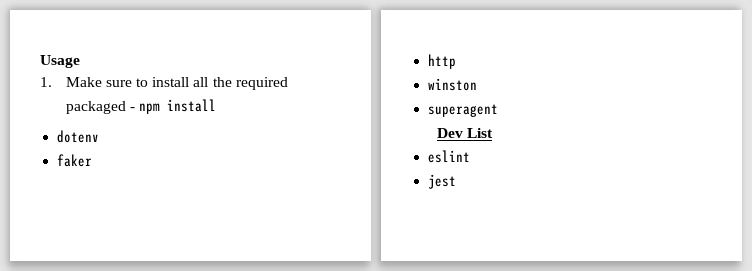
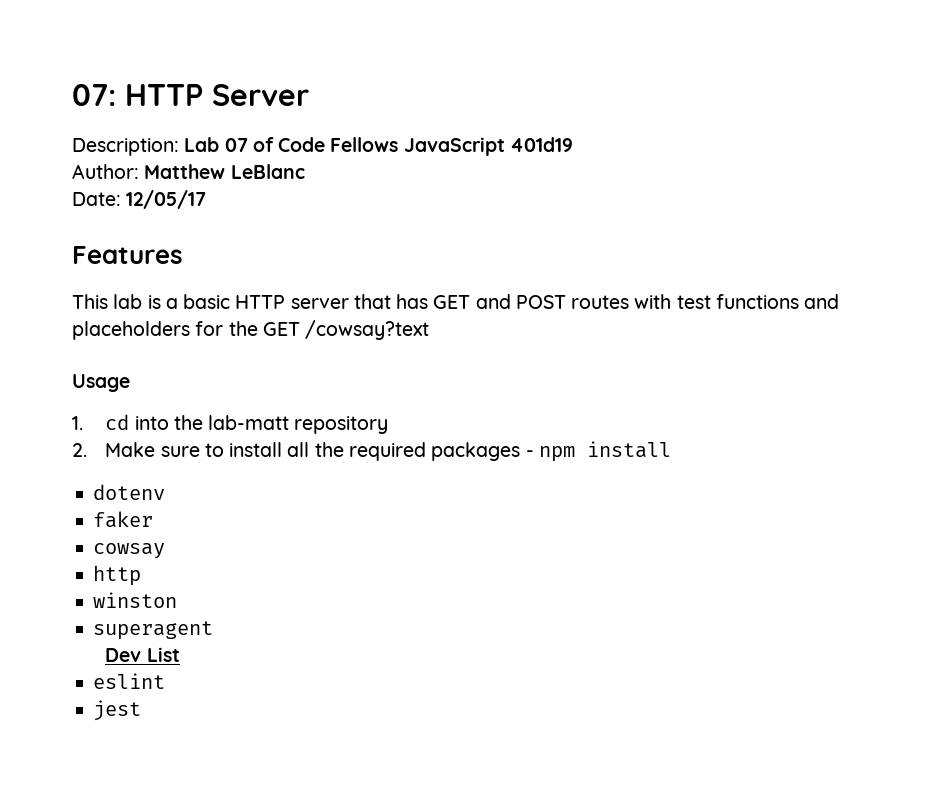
[40,55,80,68] [40,77,52,87] Usage // 1. -> [72,84,309,106] [72,137,573,156] [72,164,305,179] [72,190,207,209] [72,246,183,264] [72,294,840,309] [72,320,430,340] [72,374,130,392] [72,414,389,434] [72,443,87,457] 07: HTTP Server // Description: Lab 07 of Code Fellows JavaScript 401d19 // Author: Matthew LeBlanc // Date: 12/05/17 // Features // This lab is a basic HTTP server that has GET and POST routes with test functions and placeholders for the GET /cowsay?text // Usage // 1. cd into the lab-matt repository // 2.
[65,101,126,114] packaged -> [431,442,521,461] packages
(93, 160) none -> [93,543,166,559] // cowsay

